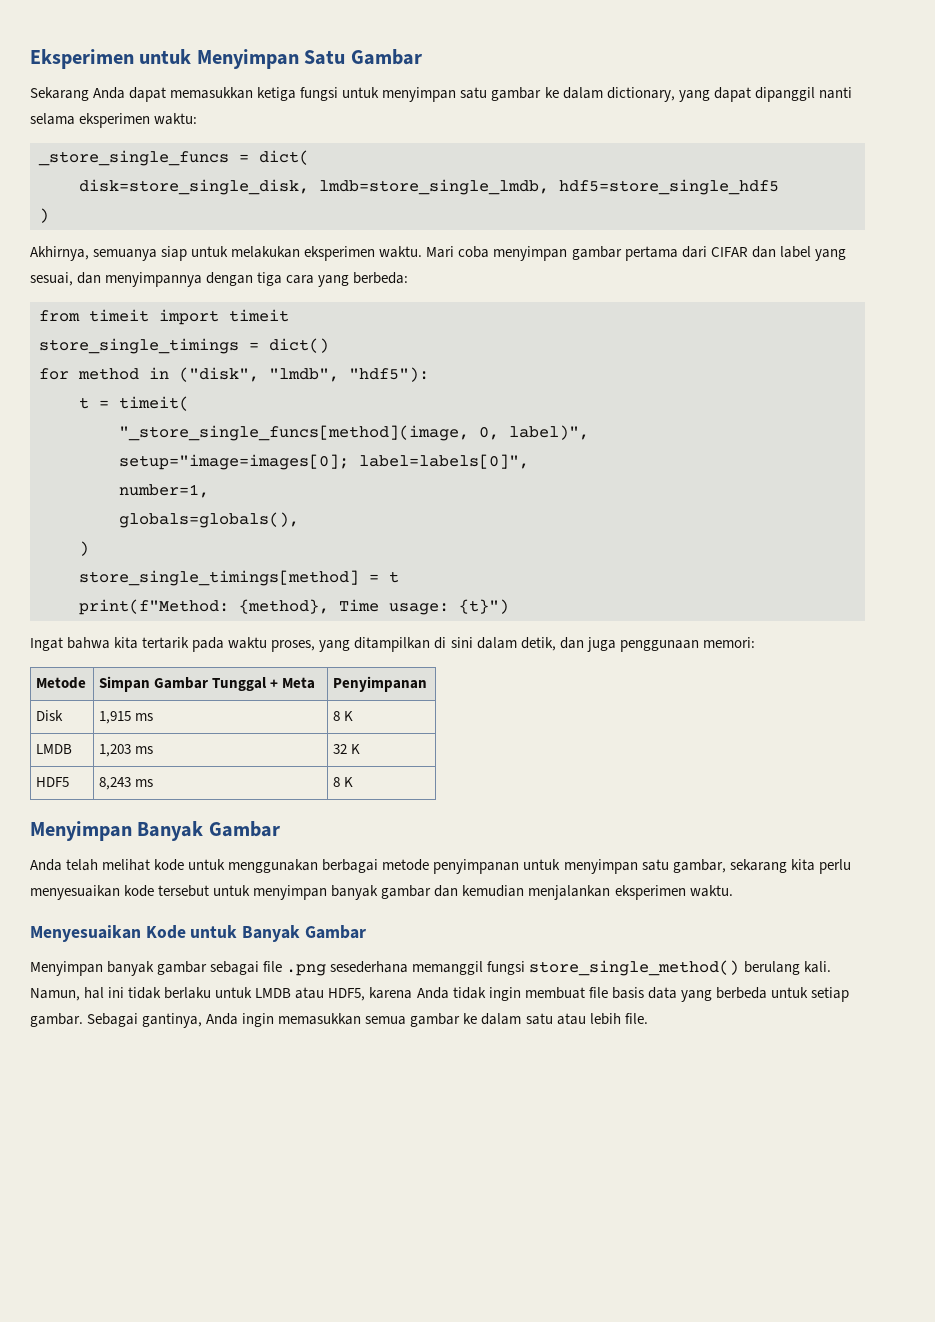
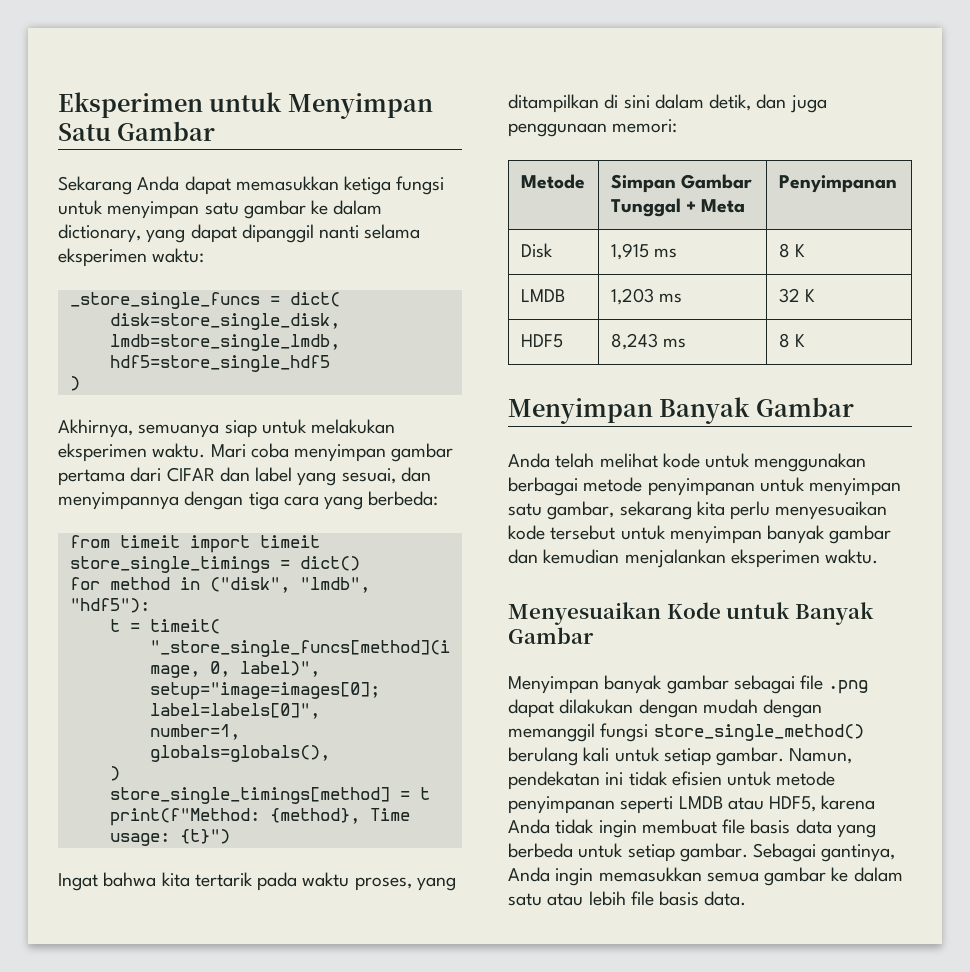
[330,960,831,976] [30,987,253,1001] sesederhana memanggil fungsi store_single_method() berulang kali. Namun, hal ini tidak berlaku untuk -> [508,699,823,718] [508,723,864,742] [508,747,853,766] [508,771,836,790] [508,796,674,814] dapat dilakukan dengan mudah dengan memanggil fungsi store_single_method() berulang kali untuk setiap gambar. Namun, pendekatan ini tidak efisien untuk metode penyimpanan seperti
[624,1013,648,1024] file. -> [630,891,747,906] file basis data.

